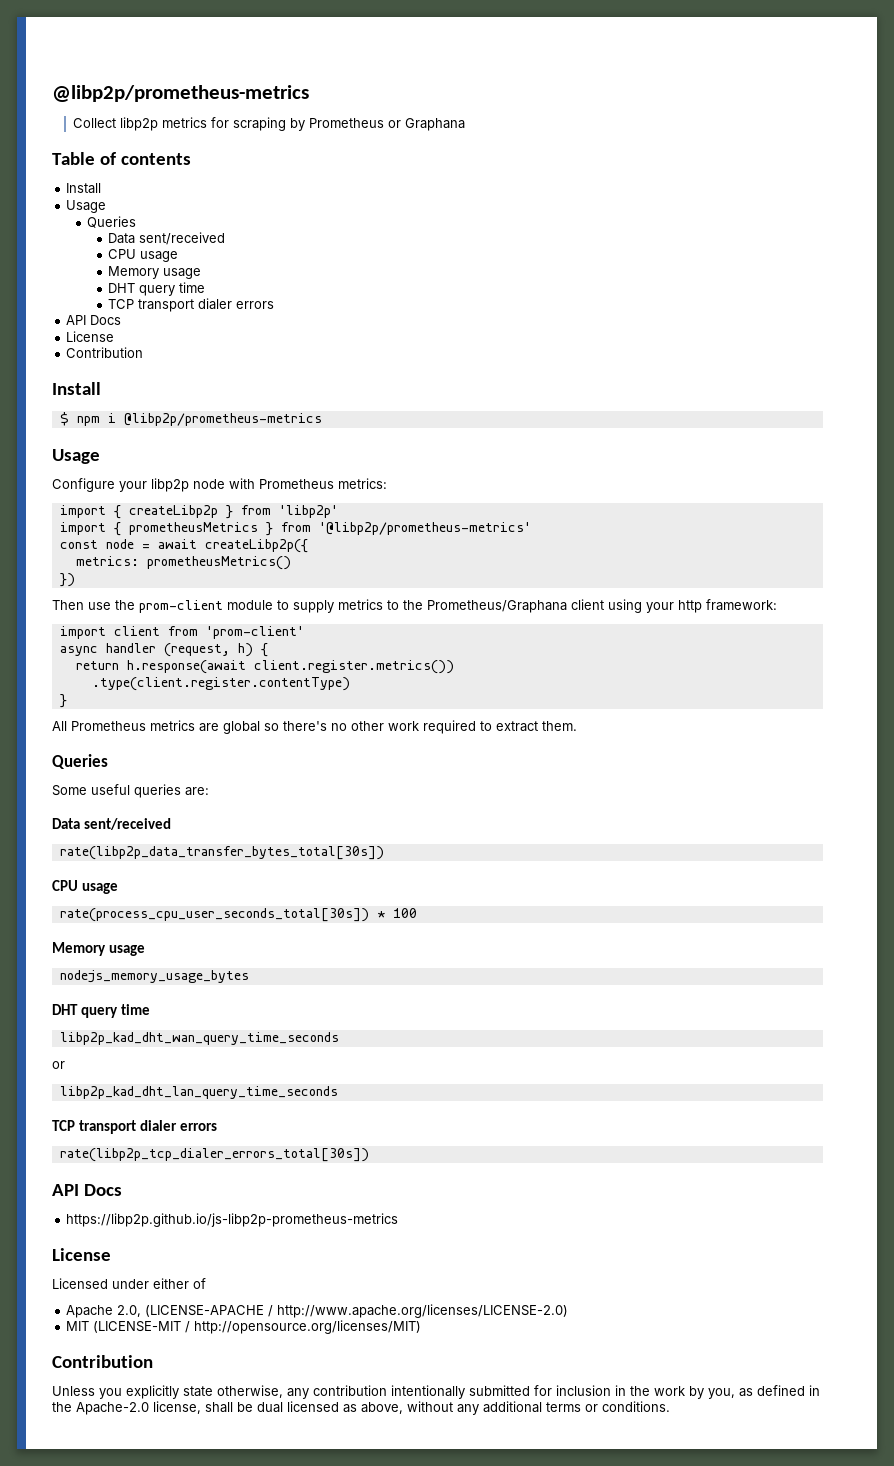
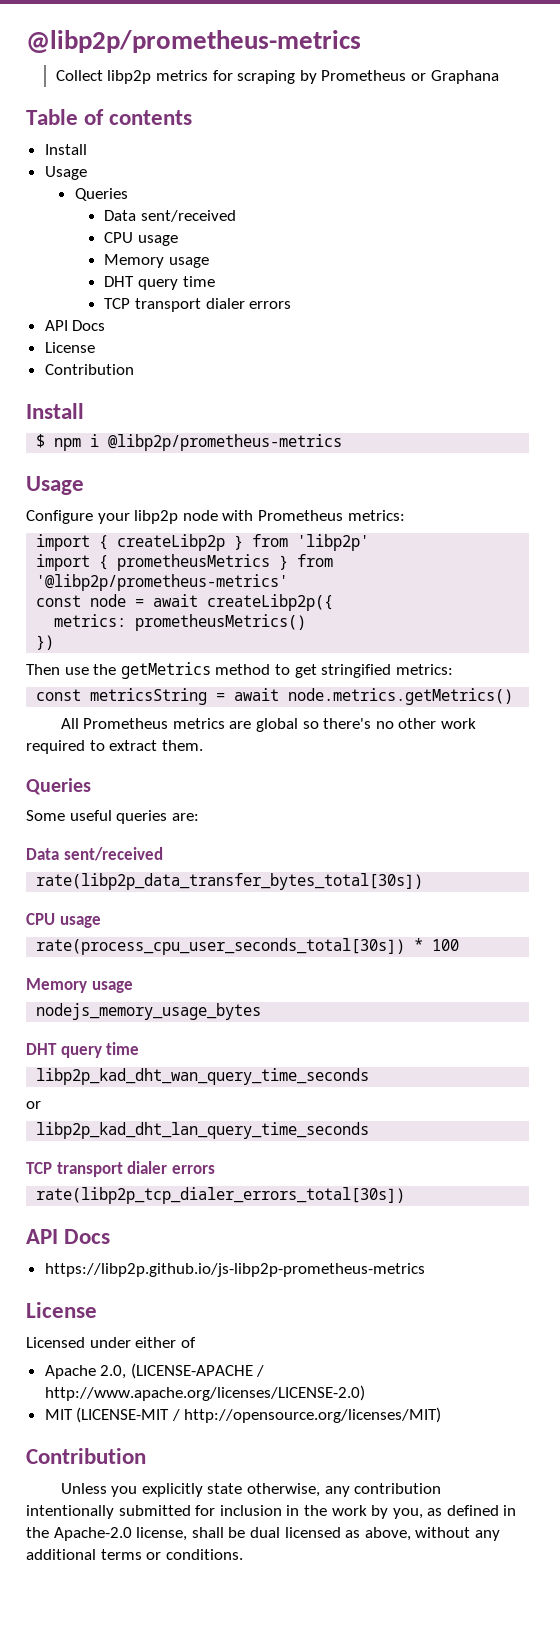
[139,599,777,613] [59,626,304,639] [59,643,268,657] [75,660,454,674] [91,677,350,691] [59,694,67,708] prom-client module to supply metrics to the Prometheus/Graphana client using your http framework: // import client from 'prom-client' // async handler (request, h) { // return h.response(await client.register.metrics()) // .type(client.register.contentType) // } -> [120,662,453,679] [36,688,514,705] getMetrics method to get stringified metrics: // const metricsString = await node.metrics.getMetrics()

